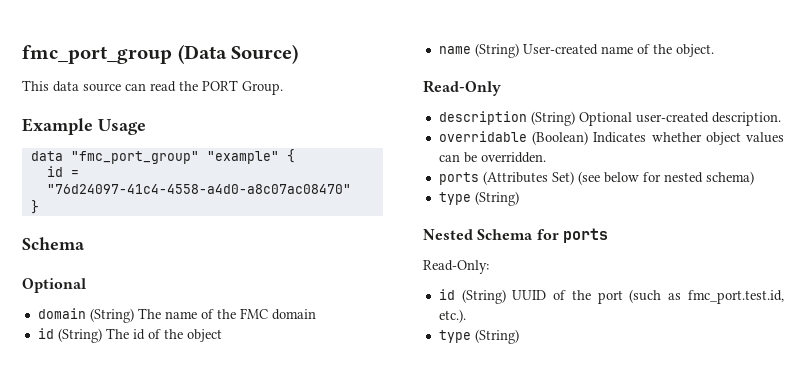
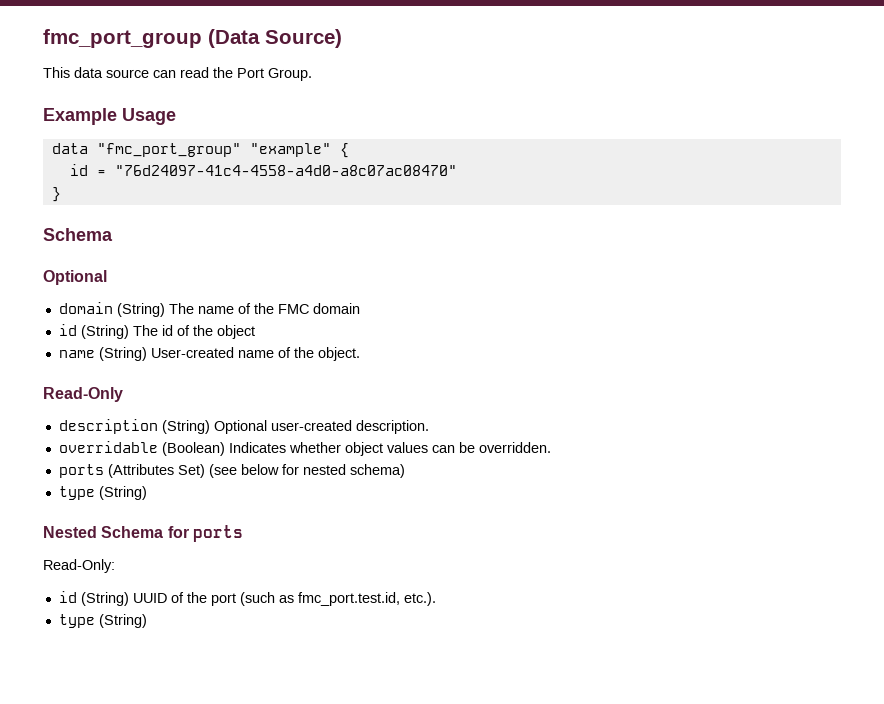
[202,80,238,91] PORT -> [237,68,264,78] Port

